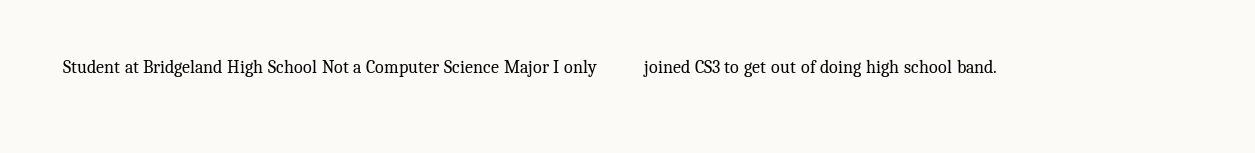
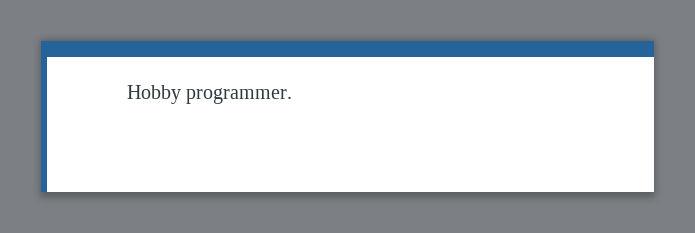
[63,59,997,77] Student at Bridgeland High School Not a Computer Science Major I only joined CS3 to get out of doing high school band. -> [127,85,293,104] Hobby programmer.

